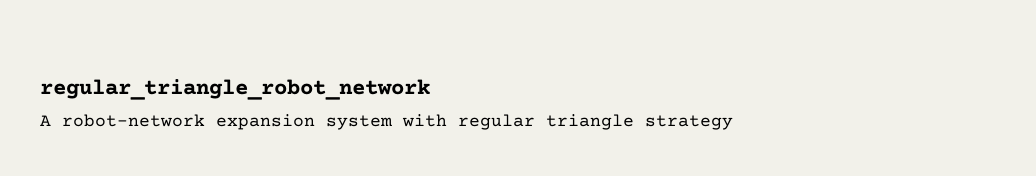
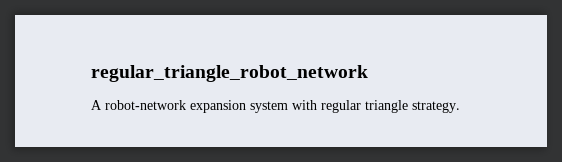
[645,115,733,130] strategy -> [412,101,460,113] strategy.

